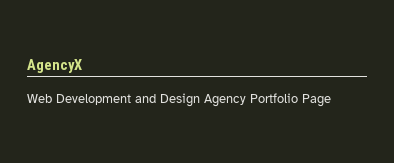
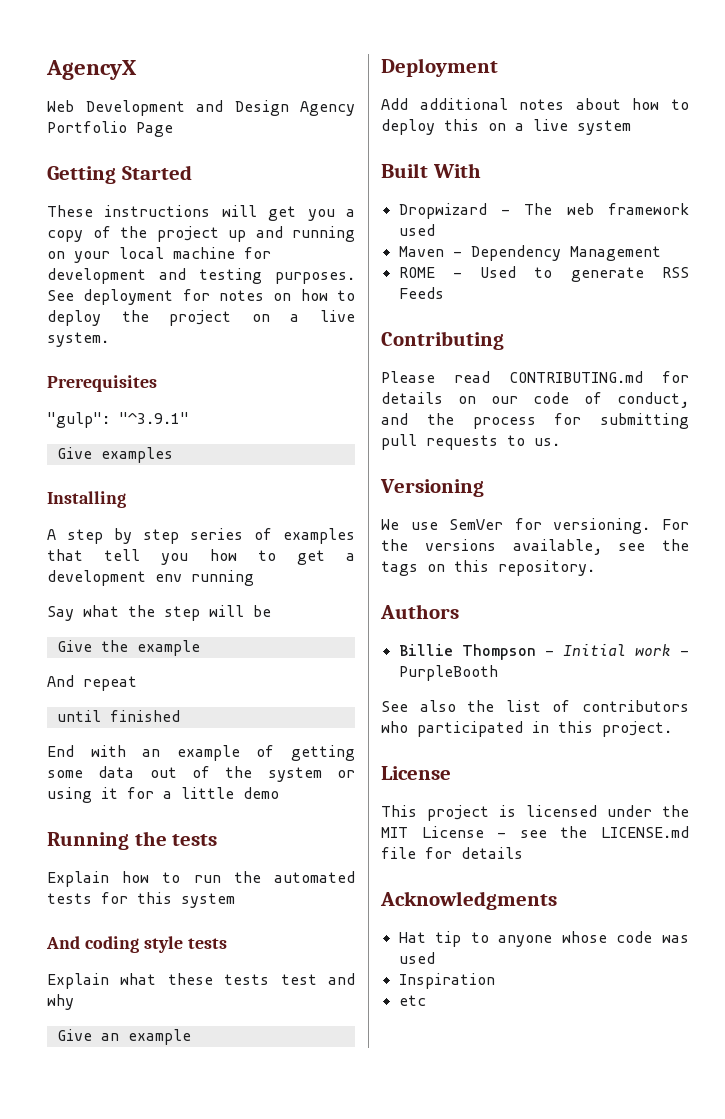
(331, 100) none -> [47,165,192,184] [47,205,355,221] [47,226,355,242] [47,247,271,263] [47,268,355,284] [47,289,356,305] [47,310,355,326] [47,332,109,347] [47,375,157,392] [47,412,189,428] [56,447,173,463] [47,491,126,508] [47,528,355,544] [47,549,355,565] [47,570,254,586] [47,605,271,621] [56,640,200,656] [47,675,137,691] [56,710,180,722] [47,745,355,761] [47,766,355,782] [47,787,279,803] [47,831,218,850] [47,871,355,887] [47,892,235,908] [46,936,227,953] [47,973,355,989] [47,994,74,1010] [56,1029,191,1045] [381,58,498,77] [381,98,689,110] [381,119,631,135] [381,163,481,178] [398,203,689,219] [398,224,435,236] [398,245,661,261] [398,266,689,282] [398,287,444,299] [381,331,504,350] [381,371,689,383] [381,392,689,408] [381,413,689,429] [381,434,560,450] [380,479,484,497] [381,518,689,534] [381,539,689,555] [381,560,595,576] [380,604,459,619] [398,644,689,660] [398,665,498,681] [381,700,689,712] [381,721,672,737] [381,766,451,780] [381,805,689,821] [381,826,689,838] [381,847,523,859] [380,891,557,910] [398,931,689,947] [398,952,435,964] [398,973,495,989] [398,995,426,1006] // Getting Started // These instructions will get you a copy of the project up and running on your local machine for development and testing purposes. See deployment for notes on how to deploy the project on a live system. // Prerequisites // "gulp": "^3.9.1" // Give examples // Installing // A step by step series of examples that tell you how to get a development env running // Say what the step will be // Give the example // And repeat // until finished // End with an example of getting some data out of the system or using it for a little demo // Running the tests // Explain how to run the automated tests for this system // And coding style tests // Explain what these tests test and why // Give an example // Deployment // Add additional notes about how to deploy this on a live system // Built With // Dropwizard - The web framework used // Maven - Dependency Management // ROME - Used to generate RSS Feeds // Contributing // Please read CONTRIBUTING.md for details on our code of conduct, and the process for submitting pull requests to us. // Versioning // We use SemVer for versioning. For the versions available, see the tags on this repository. // Authors // Billie Thompson - Initial work - PurpleBooth // See also the list of contributors who participated in this project. // License // This project is licensed under the MIT License - see the LICENSE.md file for details // Acknowledgments // Hat tip to anyone whose code was used // Inspiration // etc

